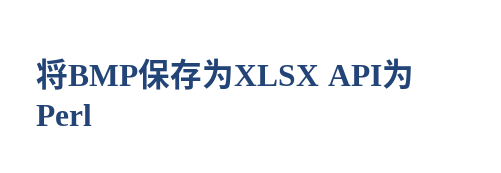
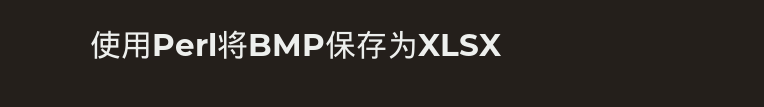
(36, 74) none -> [90,30,217,59] 使用Perl
[327,58,414,90] [36,104,92,126] API为Perl -> (502, 45) none

